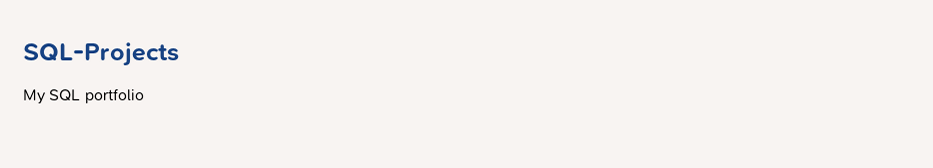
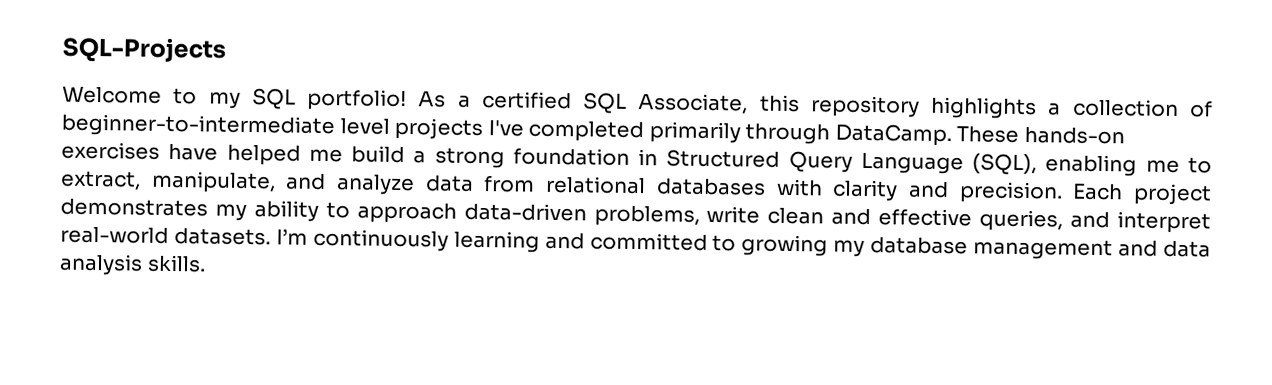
[23,88,145,105] My SQL portfolio -> [62,86,1213,120] [61,113,1125,147] [61,141,1212,177] [60,170,1212,206] [60,198,1211,234] [60,226,1211,261] [59,253,206,276] Welcome to my SQL portfolio! As a certified SQL Associate, this repository highlights a collection of beginner-to-intermediate level projects I've completed primarily through DataCamp. These hands-on exercises have helped me build a strong foundation in Structured Query Language (SQL), enabling me to extract, manipulate, and analyze data from relational databases with clarity and precision. Each project demonstrates my ability to approach data-driven problems, write clean and effective queries, and interpret real-world datasets. I’m continuously learning and committed to growing my database management and data analysis skills.

